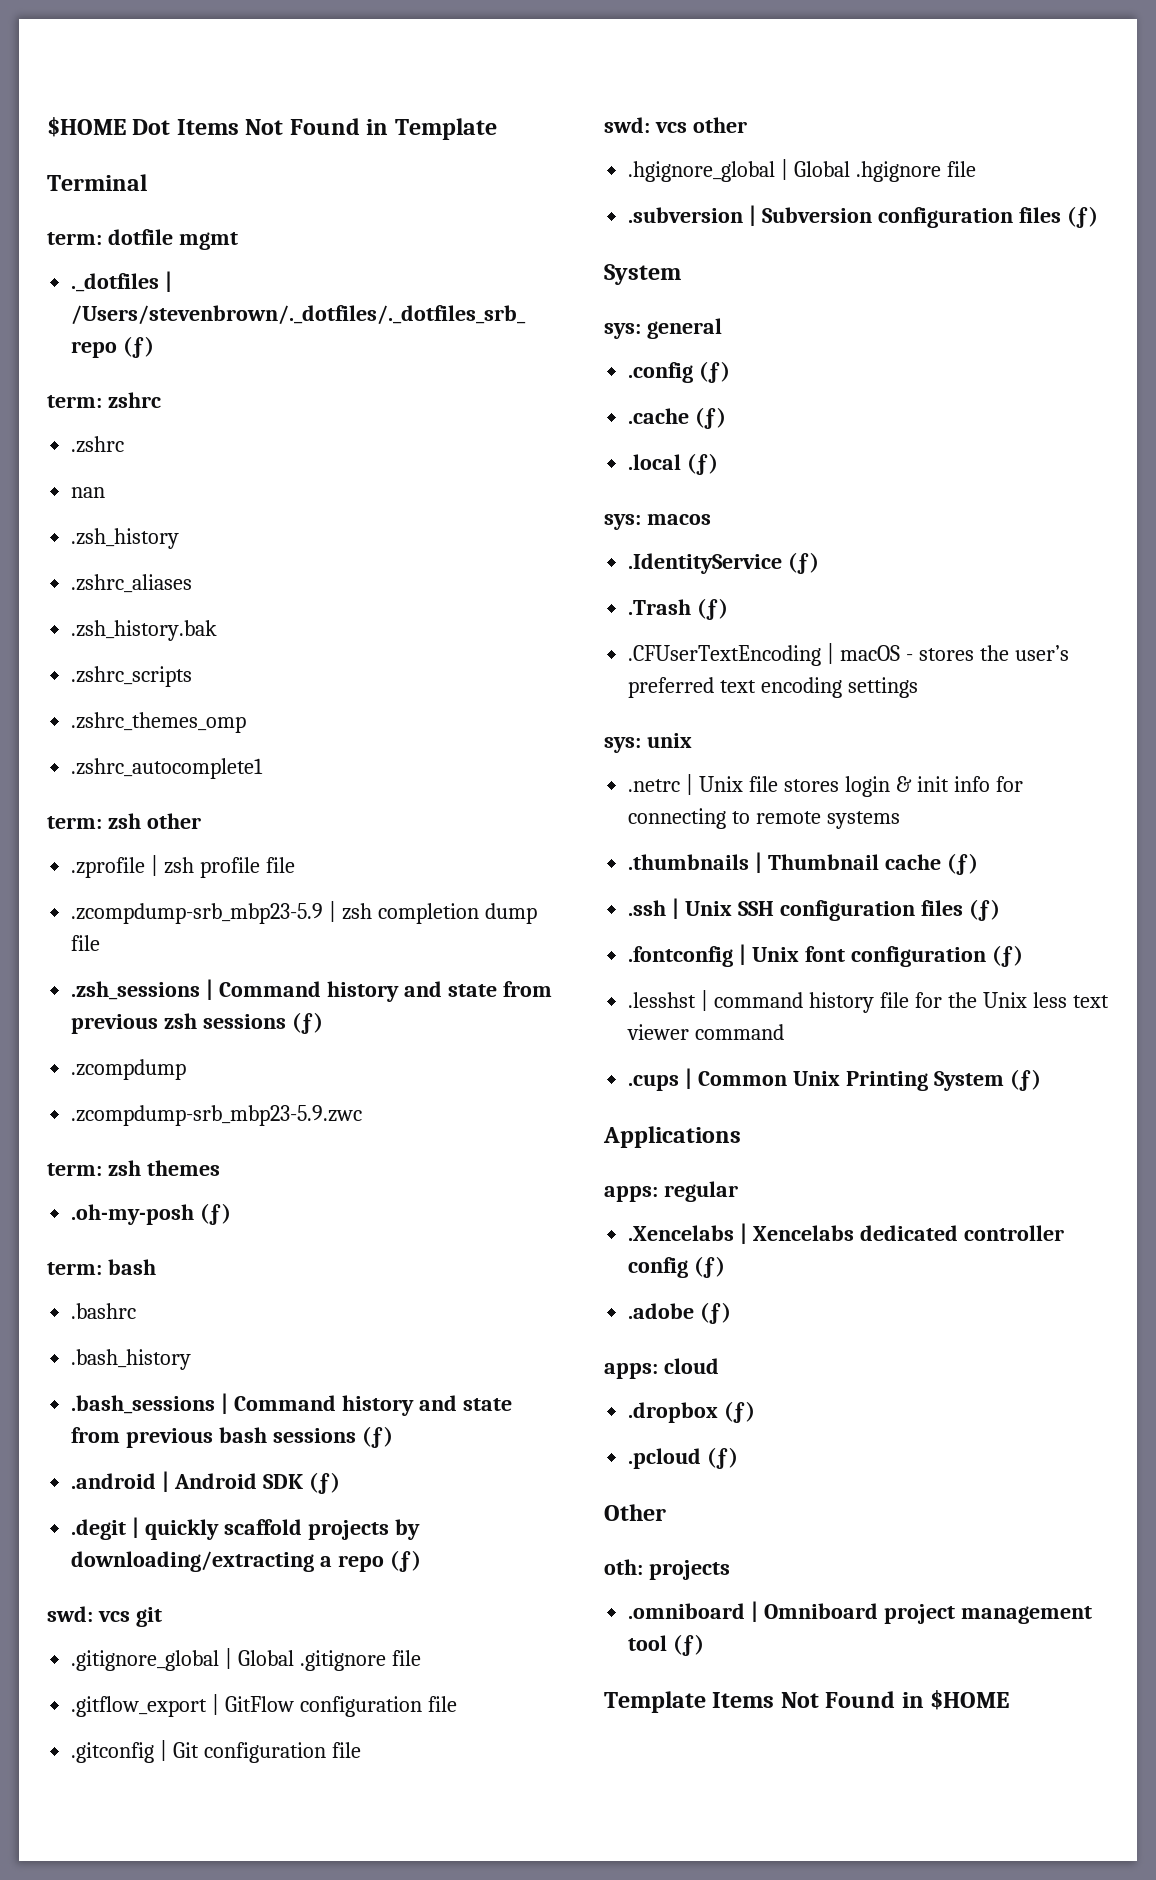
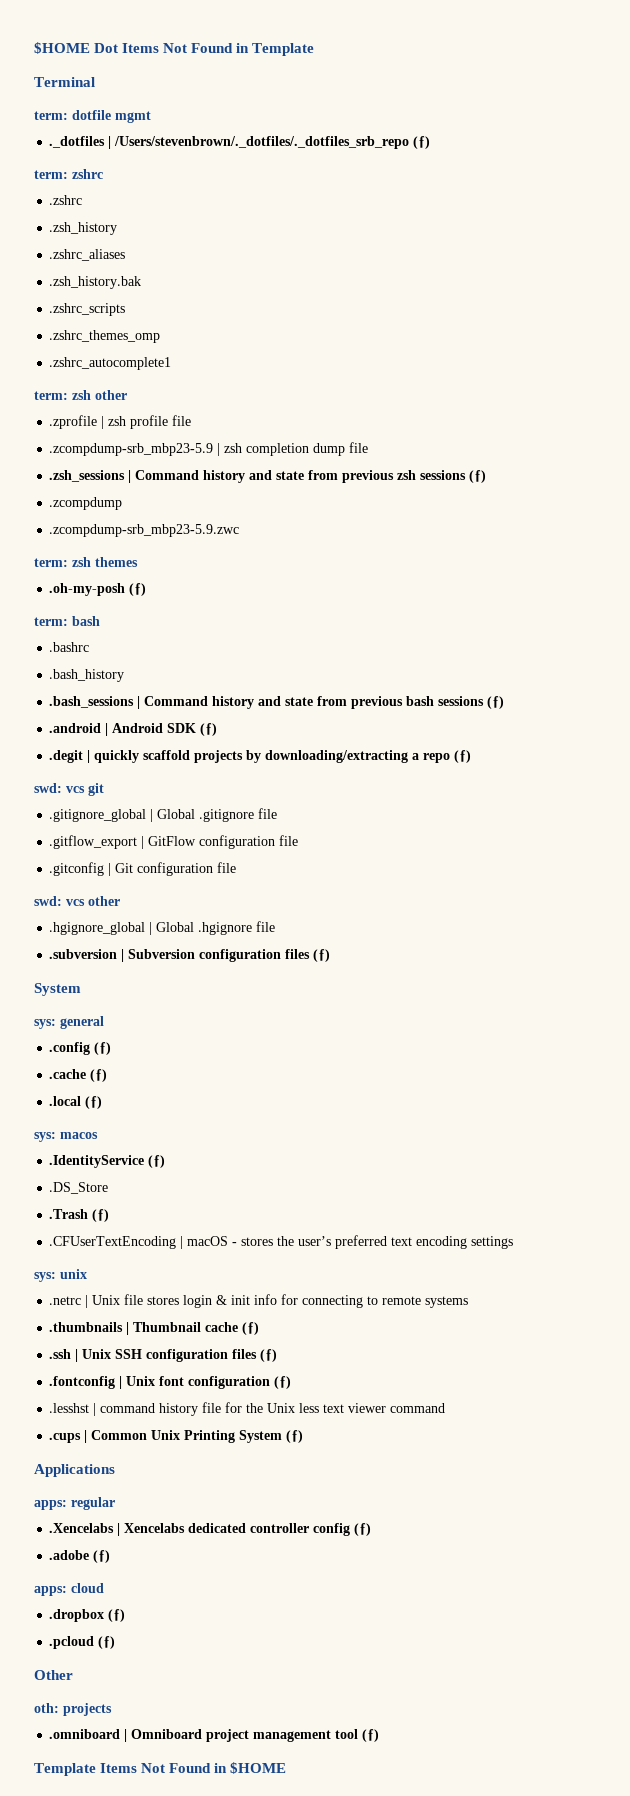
[71,487,106,498] // nan -> (83, 200) none
(820, 563) none -> [49,1182,109,1194] // .DS_Store

